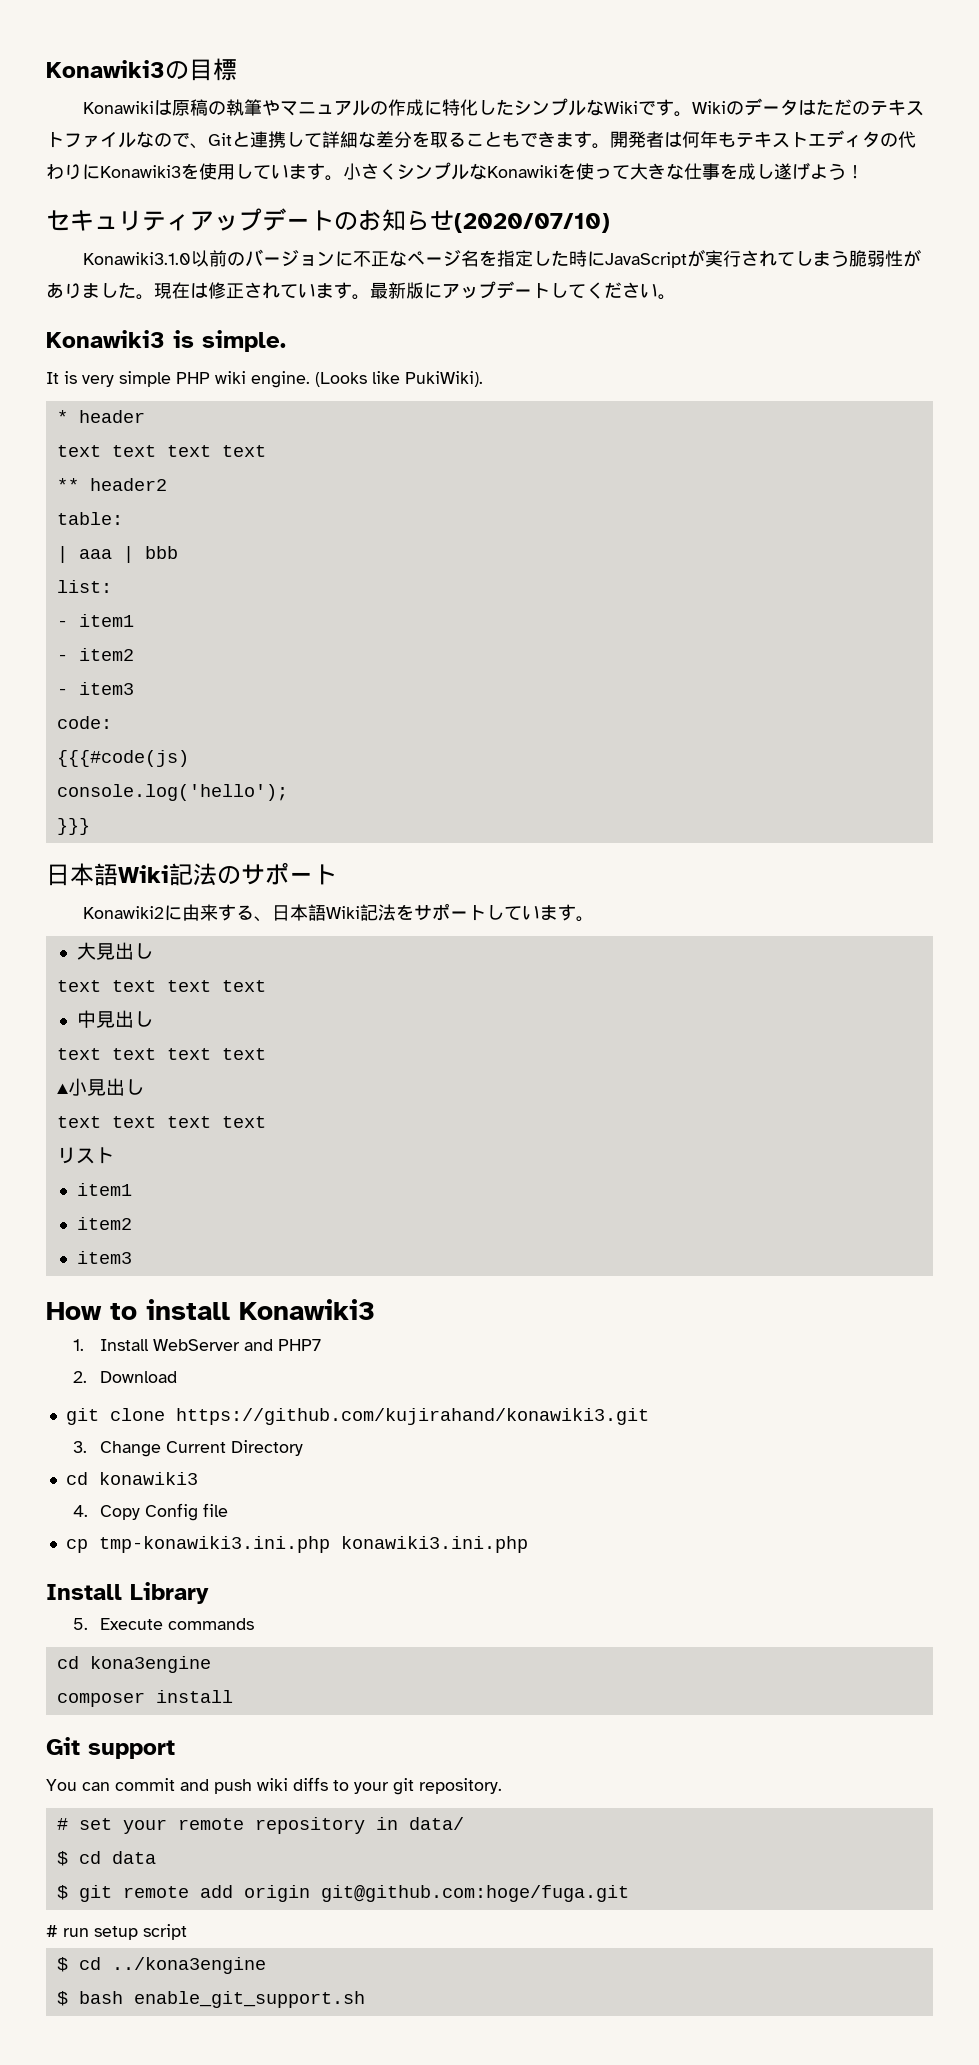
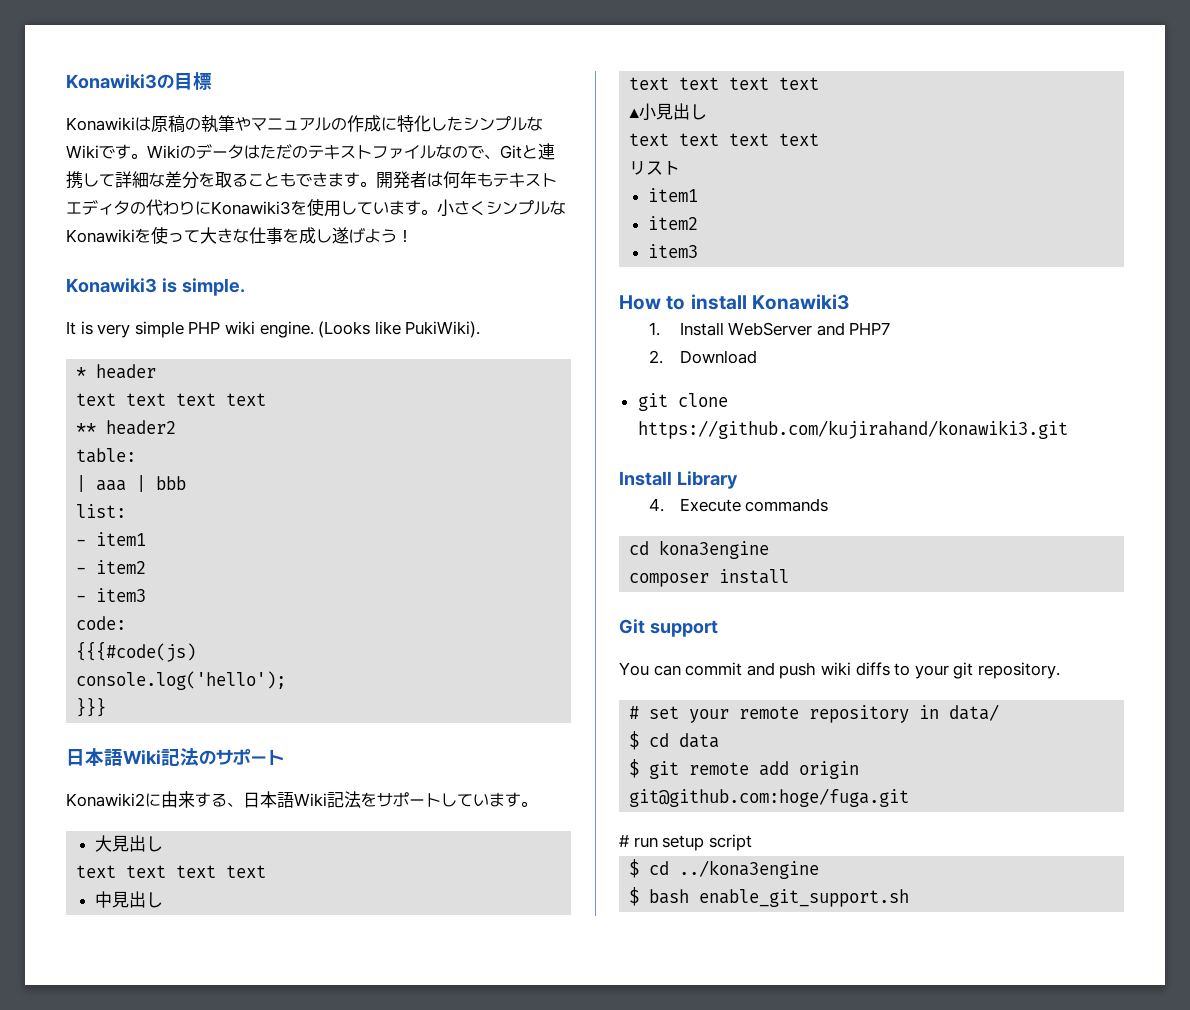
[46,208,610,233] [82,249,921,268] [46,281,676,300] // セキュリティアップデートのお知らせ(2020/07/10) // Konawiki3.1.0以前のバージョンに不正なページ名を指定した時にJavaScriptが実行されてしまう脆弱性がありました。現在は修正されています。最新版にアップデートしてください。 -> (413, 236) none
[73,1440,304,1457] [65,1472,198,1485] [73,1503,229,1521] [65,1536,528,1553] // 3. Change Current Directory // cd konawiki3 // 4. Copy Config file // cp tmp-konawiki3.ini.php konawiki3.ini.php -> (1068, 429) none
[73,1618,89,1630] 5. -> [649,498,665,512] 4.

